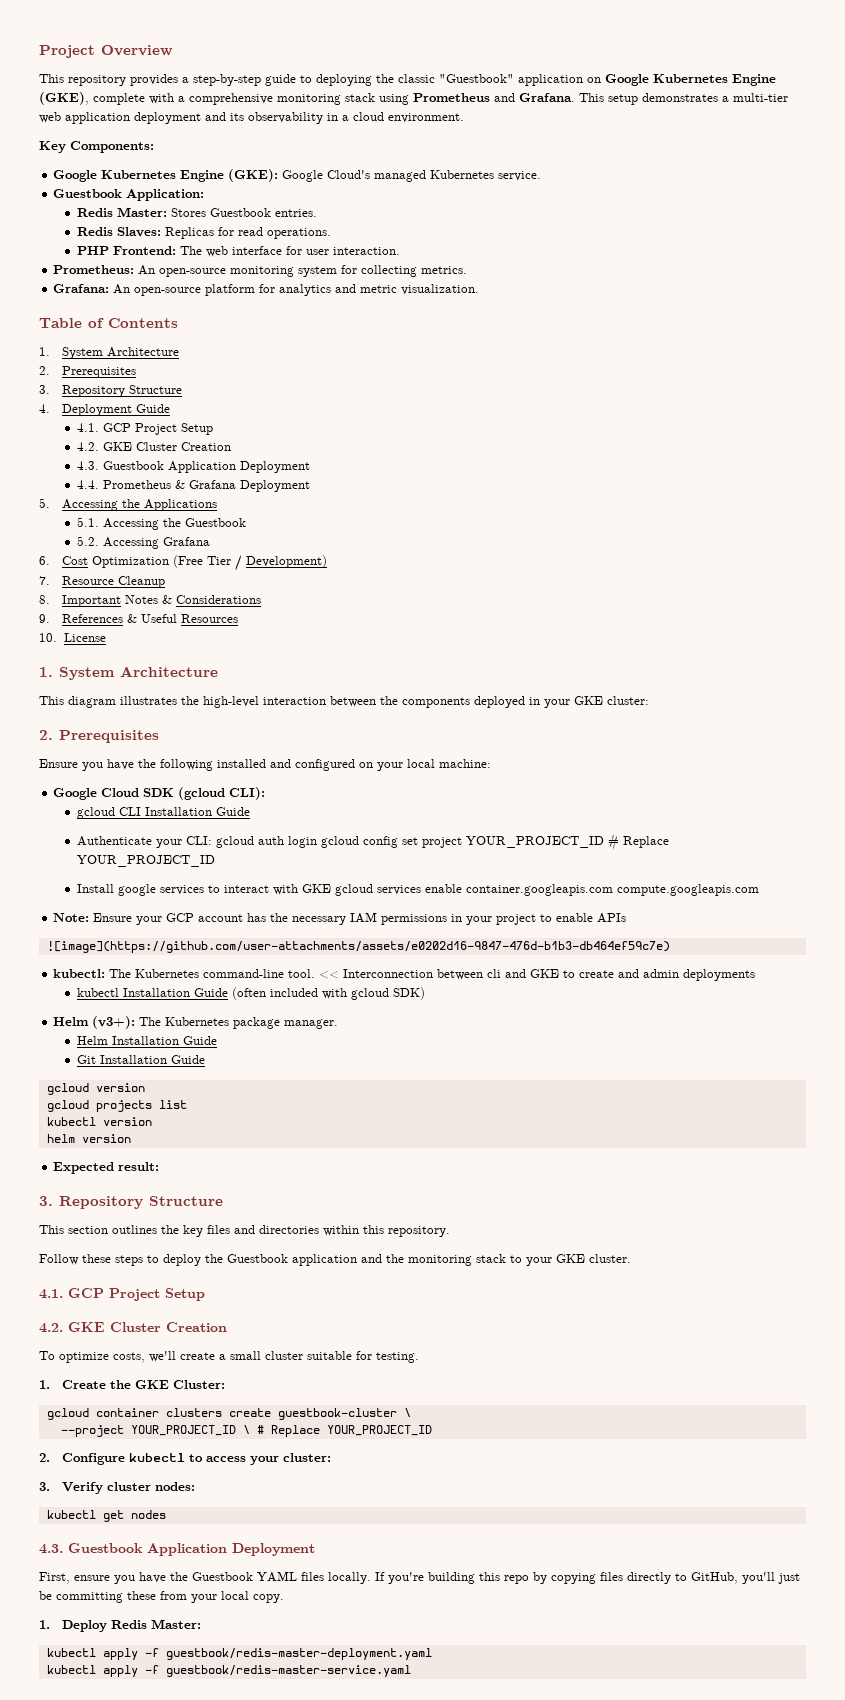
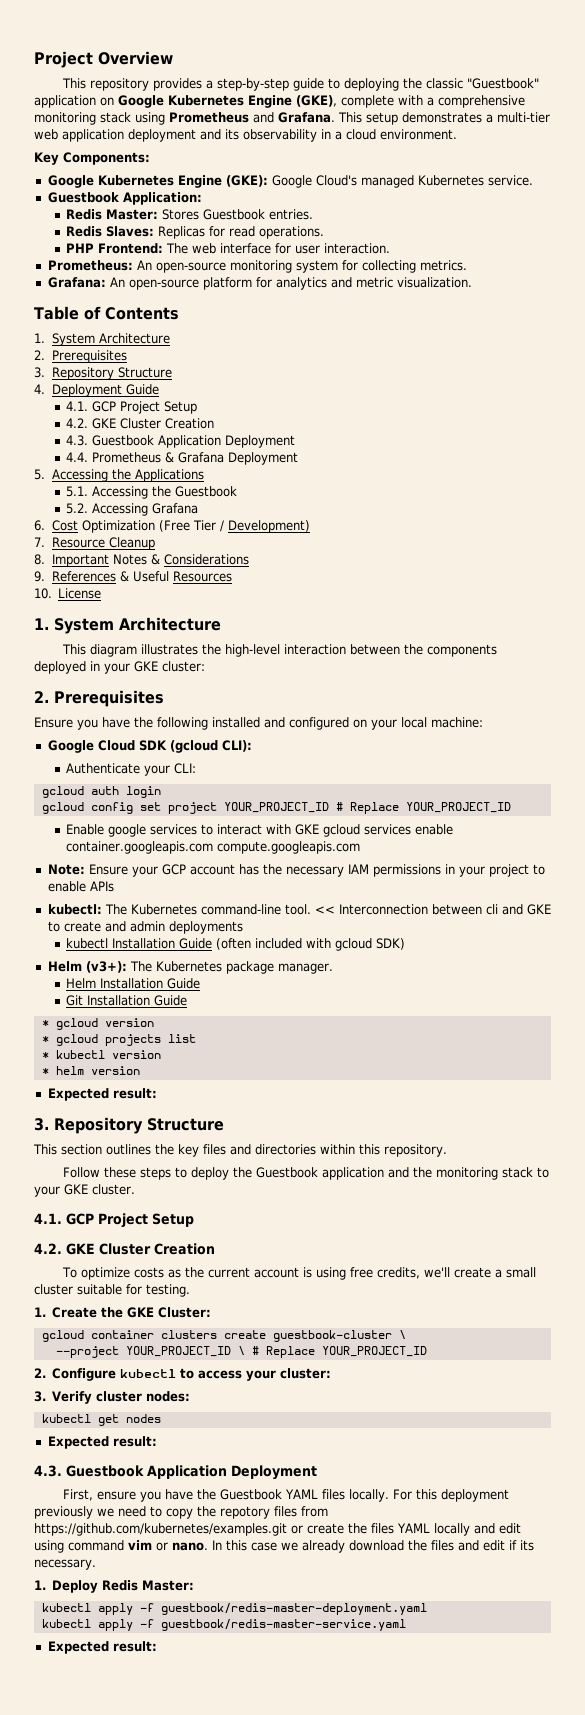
[76,807,250,819] // gcloud CLI Installation Guide -> (252, 746) none
(212, 840) none -> (197, 768) //
(317, 842) none -> (161, 792) //
[76,884,114,893] Install -> [66,824,105,835] Enable
[46,941,670,953] // ![image](https://github.com/user-attachments/assets/e0202d16-9847-476d-b1b3-db464ef59c7e) -> (114, 886) none
(205, 1059) none -> [41,1020,49,1027] *
(145, 1087) none -> [41,1036,49,1043] *
(187, 1104) none -> [41,1052,49,1059] *
(152, 1121) none -> [41,1068,49,1075] *
[113,1352,145,1363] costs, -> [133,1267,420,1280] costs as the current account is using free credits,
(166, 1514) none -> [47,1436,157,1449] // Expected result:
[375,1572,800,1584] [39,1591,284,1603] If you're building this repo by copying files directly to GitHub, you'll just be committing these from your local copy. -> [392,1489,509,1502] [34,1506,328,1519] [34,1523,521,1536] [34,1540,534,1553] [34,1559,96,1570] For this deployment previously we need to copy the repotory files from https://github.com/kubernetes/examples.git or create the files YAML locally and edit using command vim or nano. In this case we already download the files and edit if its necessary.
(411, 1671) none -> [47,1641,157,1654] // Expected result:

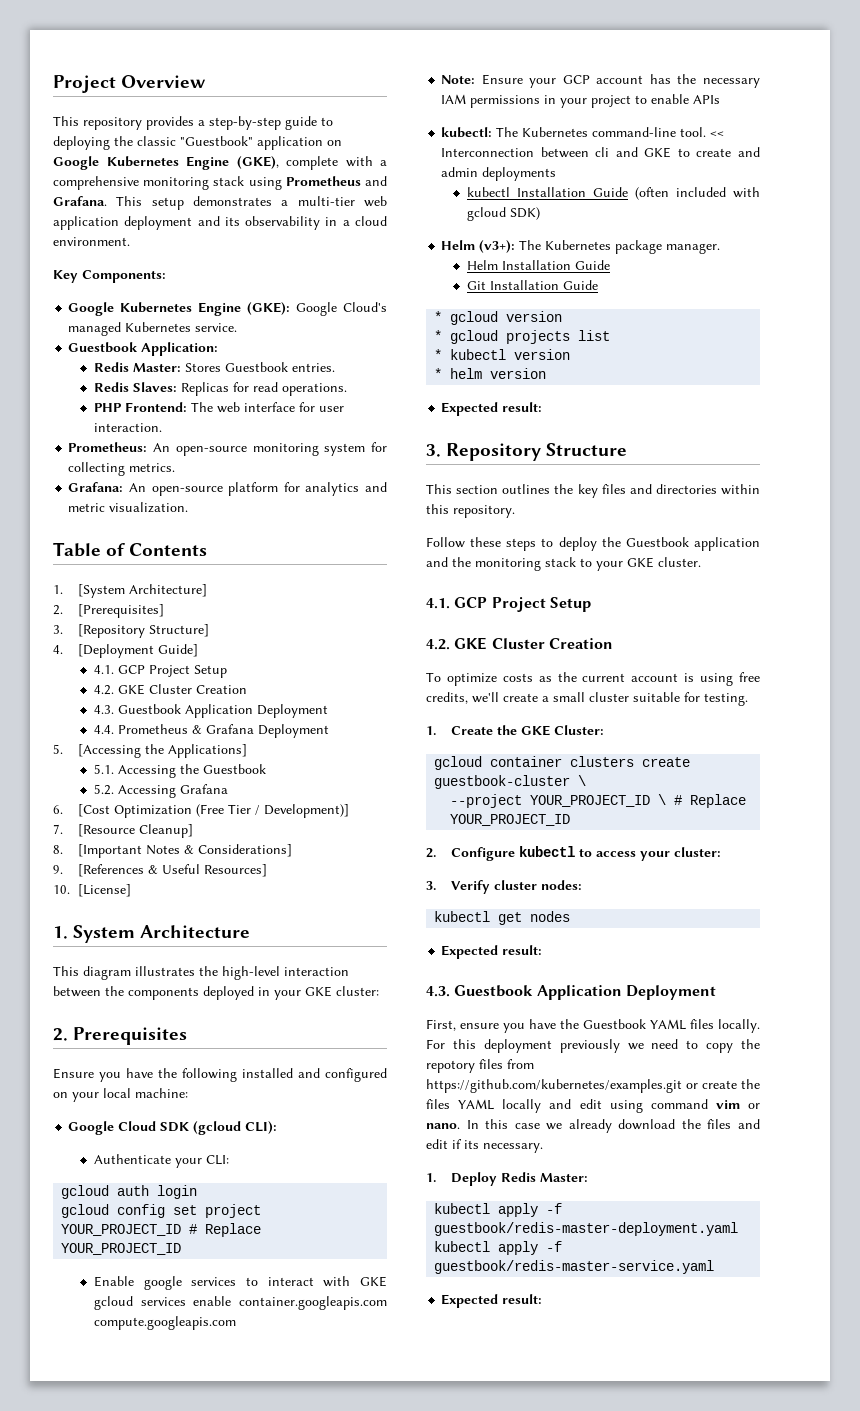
[52,333,171,346] [34,350,128,363] [34,367,173,380] System Architecture // 2. Prerequisites // 3. Repository Structure -> [78,584,208,598] [53,604,165,618] [53,624,210,638] [System Architecture] // 2. [Prerequisites] // 3. [Repository Structure]
[52,384,160,397] Deployment Guide -> [78,644,199,658] [Deployment Guide]
[52,469,205,482] Accessing the Applications -> [78,744,248,758] [Accessing the Applications]
[52,520,79,531] Cost -> [78,804,111,817] [Cost
[228,520,311,533] Development) -> [264,804,350,818] Development)]
[52,537,156,550] Resource Cleanup -> [78,824,194,838] [Resource Cleanup]
[52,554,110,567] Important -> [78,844,143,858] [Important
[164,554,250,565] Considerations -> [198,844,293,857] Considerations]
[52,571,117,582] References -> [78,864,145,877] [References
[173,571,233,582] Resources -> [204,864,268,877] Resources]
[58,588,102,599] License -> [78,884,132,897] [License]

